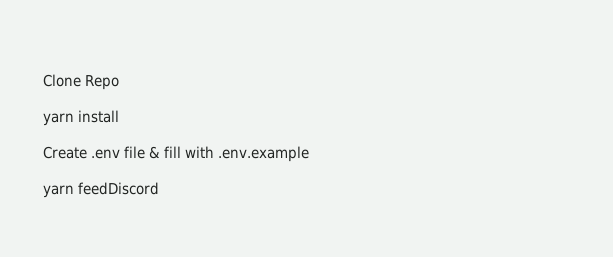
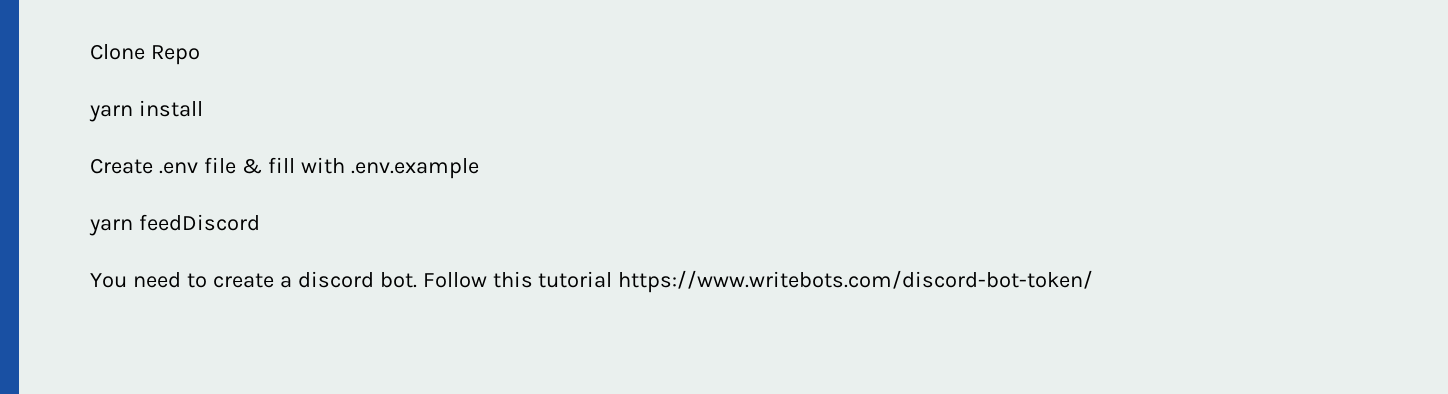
(159, 188) none -> [90,270,1094,293] // You need to create a discord bot. Follow this tutorial https://www.writebots.com/discord-bot-token/

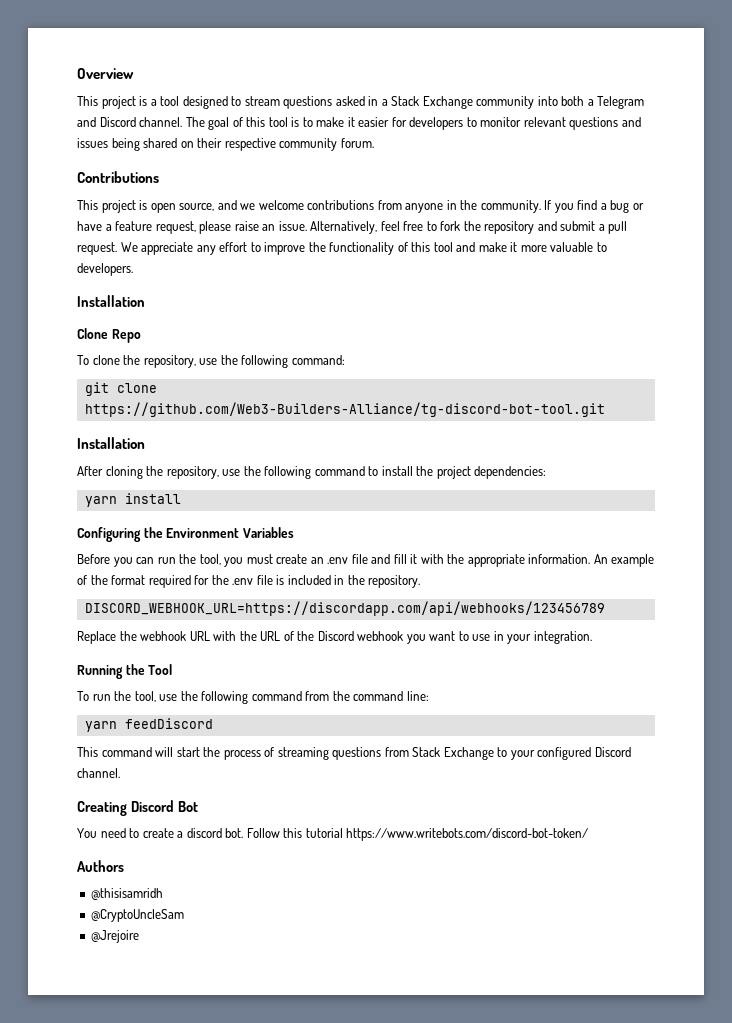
[90,44,200,65] [89,100,203,122] [90,157,479,179] [89,214,260,236] Clone Repo // yarn install // Create .env file & fill with .env.example // yarn feedDiscord -> [77,68,134,79] [77,96,645,109] [77,117,641,130] [77,138,374,151] [77,171,159,183] [77,200,644,213] [77,221,628,234] [77,242,607,255] [77,263,133,276] [77,295,145,307] [77,328,141,343] [77,355,345,368] [84,382,157,396] [84,402,605,417] [77,437,145,449] [77,466,547,479] [84,493,181,507] [77,527,294,542] [77,554,655,567] [77,575,421,588] [84,601,605,616] [77,631,592,644] [77,664,173,679] [77,691,429,704] [84,718,213,732] [77,747,631,760] [77,768,120,778] [77,800,198,816] Overview // This project is a tool designed to stream questions asked in a Stack Exchange community into both a Telegram and Discord channel. The goal of this tool is to make it easier for developers to monitor relevant questions and issues being shared on their respective community forum. // Contributions // This project is open source, and we welcome contributions from anyone in the community. If you find a bug or have a feature request, please raise an issue. Alternatively, feel free to fork the repository and submit a pull request. We appreciate any effort to improve the functionality of this tool and make it more valuable to developers. // Installation // Clone Repo // To clone the repository, use the following command: // git clone https://github.com/Web3-Builders-Alliance/tg-discord-bot-tool.git // Installation // After cloning the repository, use the following command to install the project dependencies: // yarn install // Configuring the Environment Variables // Before you can run the tool, you must create an .env file and fill it with the appropriate information. An example of the format required for the .env file is included in the repository. // DISCORD_WEBHOOK_URL=https://discordapp.com/api/webhooks/123456789 // Replace the webhook URL with the URL of the Discord webhook you want to use in your integration. // Running the Tool // To run the tool, use the following command from the command line: // yarn feedDiscord // This command will start the process of streaming questions from Stack Exchange to your configured Discord channel. // Creating Discord Bot
(1094, 281) none -> [77,860,124,872] [91,888,164,900] [91,909,185,922] [91,930,140,943] // Authors // @thisisamridh // @CryptoUncleSam // @Jrejoire

